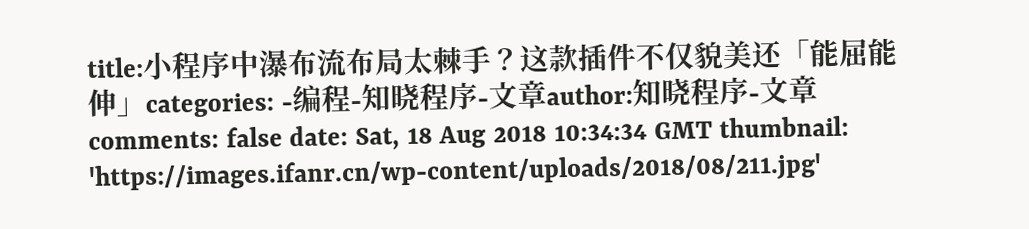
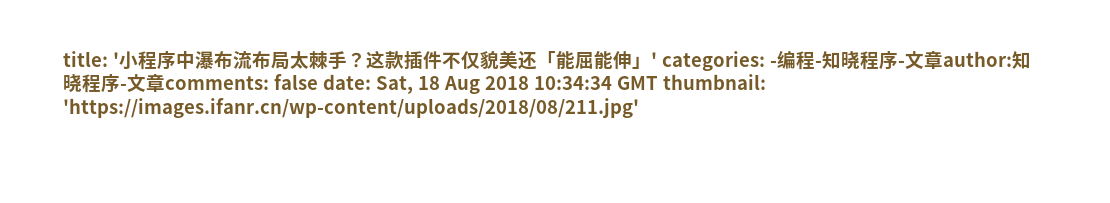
(144, 67) none -> [112,52,119,67] '
(146, 106) none -> [650,52,657,67] '

